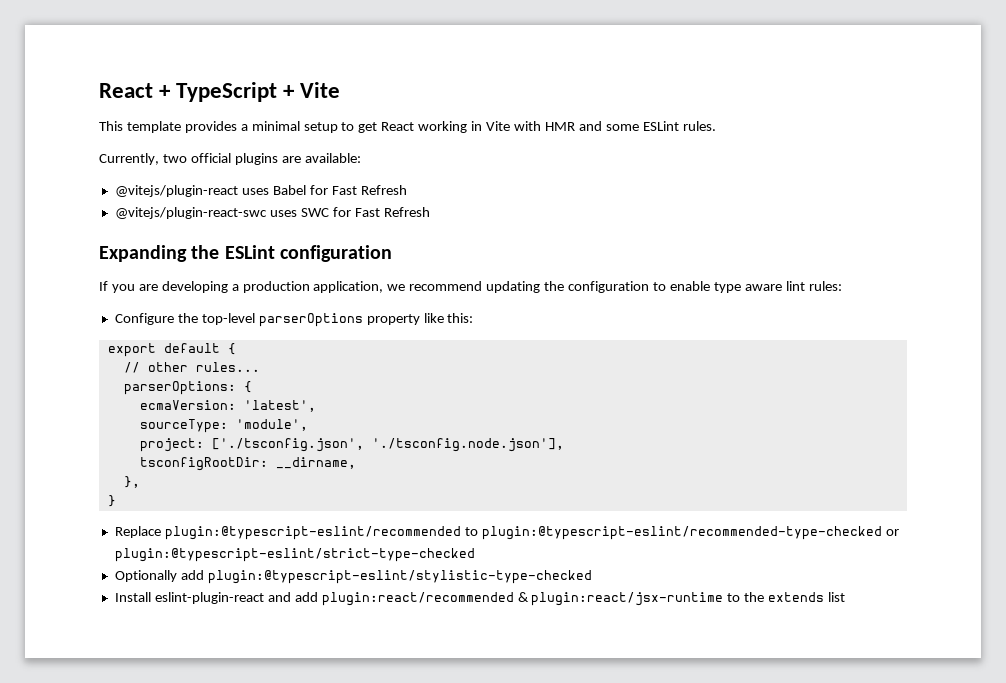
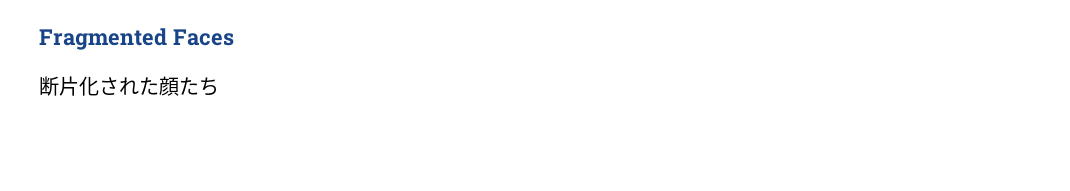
[99,82,341,102] [99,121,716,133] [99,153,361,165] [114,185,407,197] [114,207,430,219] [99,245,392,262] [99,281,842,293] [114,313,474,327] [107,343,236,357] [123,362,260,373] [123,381,252,395] [139,400,316,412] [139,419,308,433] [139,438,564,452] [139,457,356,471] [123,476,140,488] [107,495,116,507] [114,526,899,540] [114,548,475,562] [114,570,592,584] [114,592,846,606] React + TypeScript + Vite // This template provides a minimal setup to get React working in Vite with HMR and some ESLint rules. // Currently, two official plugins are available: // @vitejs/plugin-react uses Babel for Fast Refresh // @vitejs/plugin-react-swc uses SWC for Fast Refresh // Expanding the ESLint configuration // If you are developing a production application, we recommend updating the configuration to enable type aware lint rules: // Configure the top-level parserOptions property like this: // export default { // // other rules... // parserOptions: { // ecmaVersion: 'latest', // sourceType: 'module', // project: ['./tsconfig.json', './tsconfig.node.json'], // tsconfigRootDir: __dirname, // }, // } // Replace plugin:@typescript-eslint/recommended to plugin:@typescript-eslint/recommended-type-checked or plugin:@typescript-eslint/strict-type-checked // Optionally add plugin:@typescript-eslint/stylistic-type-checked // Install eslint-plugin-react and add plugin:react/recommended & plugin:react/jsx-runtime to the extends list -> [39,28,234,50] [39,76,219,96] Fragmented Faces // 断片化された顔たち

